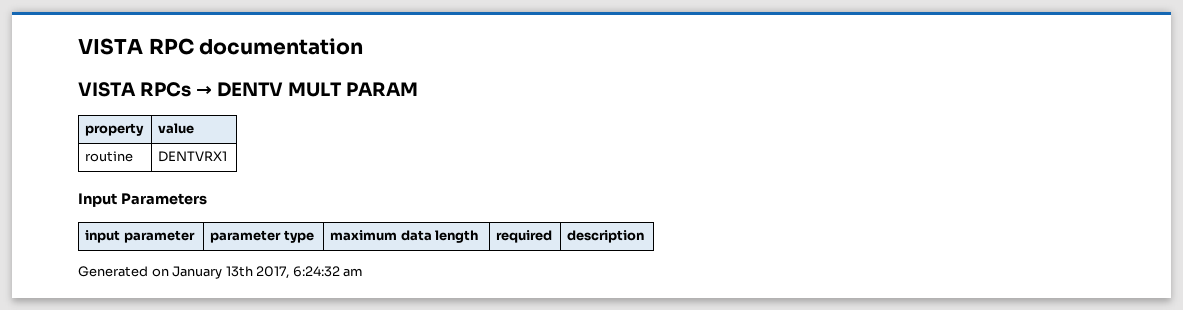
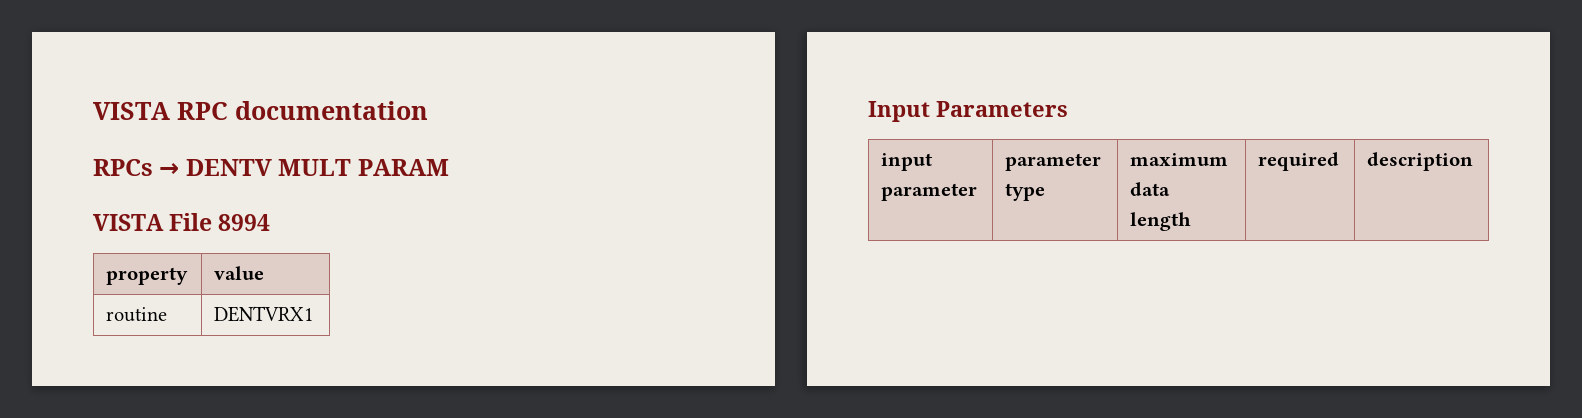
[78,82,136,97] VISTA -> (428, 110) none
(418, 89) none -> [93,213,271,231] // VISTA File 8994
[78,266,364,279] // Generated on January 13th 2017, 6:24:32 am -> (1474, 161) none

